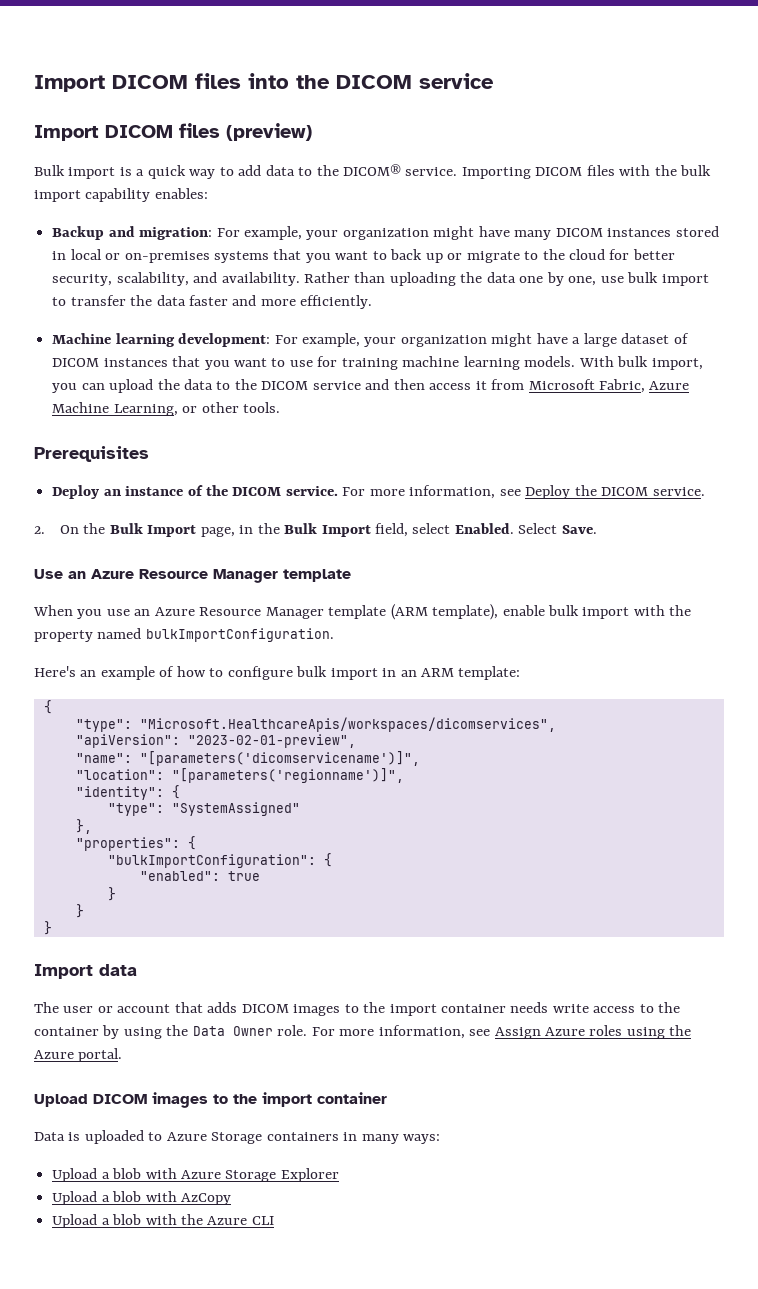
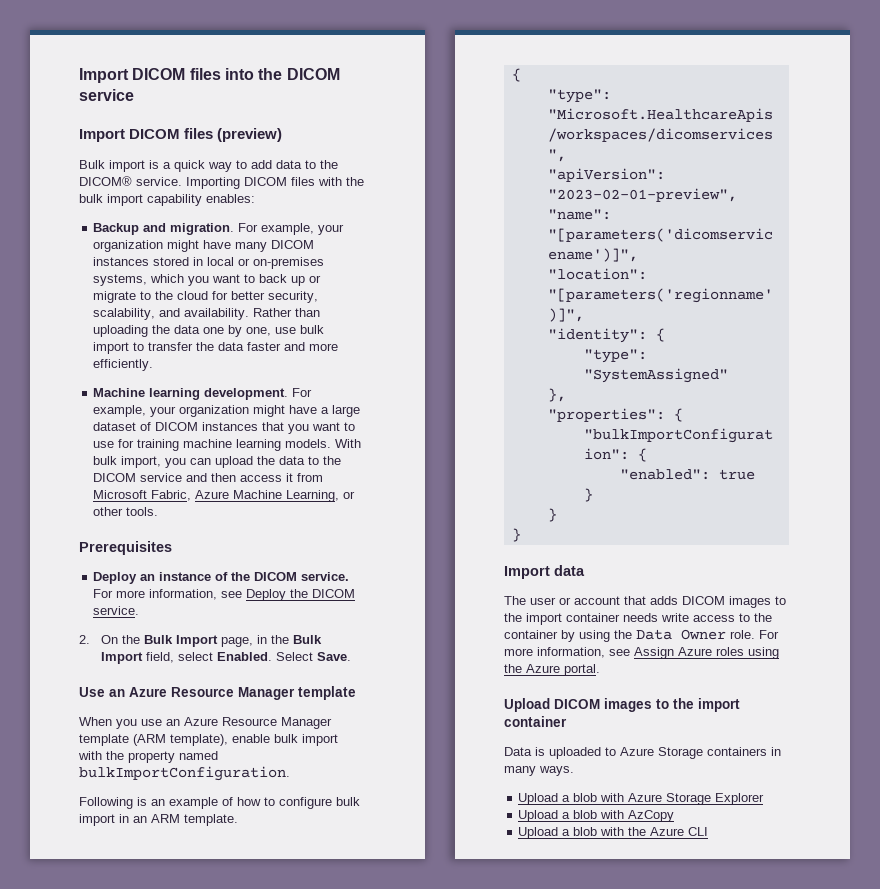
[139,227,213,240] migration: -> [170,223,235,235] migration.
[213,249,302,263] systems that -> [93,274,185,286] systems, which
[178,333,271,347] development: -> [204,388,289,400] development.
[34,666,76,677] Here's -> [79,797,147,809] Following is
[458,666,521,680] template: -> [184,814,238,826] template.
[403,1134,441,1144] ways: -> [539,766,574,776] ways.

